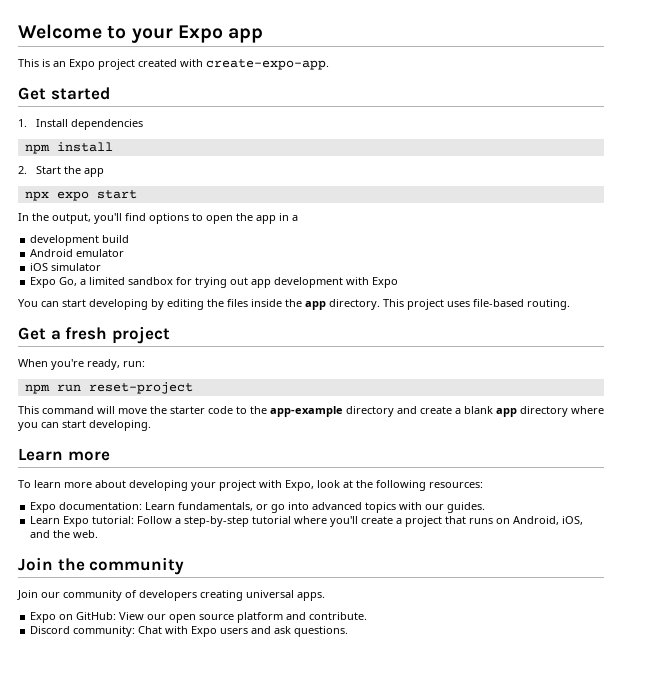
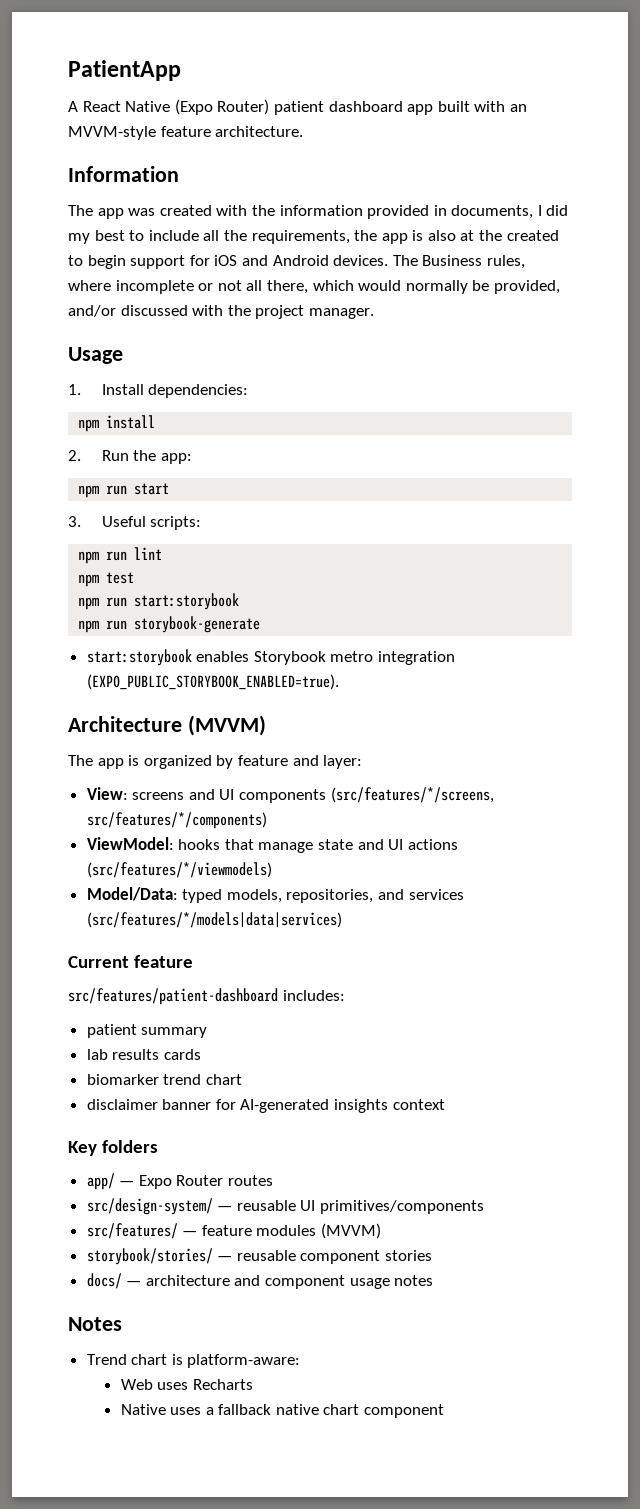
[18,24,264,43] [18,59,329,70] [18,87,110,100] Welcome to your Expo app // This is an Expo project created with create-expo-app. // Get started -> [68,60,181,81] [68,99,527,115] [68,126,304,140] [68,166,179,182] [68,205,569,219] [68,230,559,244] [68,255,525,269] [68,280,560,294] [68,305,374,319] [68,347,123,364] PatientApp // A React Native (Expo Router) patient dashboard app built with an MVVM-style feature architecture. // Information // The app was created with the information provided in documents, I did my best to include all the requirements, the app is also at the created to begin support for iOS and Android devices. The Business rules, where incomplete or not all there, which would normally be provided, and/or discussed with the project manager. // Usage
[71,119,144,130] dependencies -> [148,384,249,398] dependencies:
[36,166,105,177] [24,190,137,201] [18,213,298,224] [30,235,130,246] [30,249,125,257] [30,263,102,271] [30,277,399,288] [18,299,570,310] [18,326,170,344] [18,359,145,370] [24,382,193,394] [18,406,604,417] [18,420,151,431] [18,448,110,461] [18,480,483,491] [30,502,486,513] [30,516,584,527] [30,530,99,538] [18,557,185,575] [17,590,325,601] [30,612,368,623] [30,626,349,637] Start the app // npx expo start // In the output, you'll find options to open the app in a // development build // Android emulator // iOS simulator // Expo Go, a limited sandbox for trying out app development with Expo // You can start developing by editing the files inside the app directory. This project uses file-based routing. // Get a fresh project // When you're ready, run: // npm run reset-project // This command will move the starter code to the app-example directory and create a blank app directory where you can start developing. // Learn more // To learn more about developing your project with Expo, look at the following resources: // Expo documentation: Learn fundamentals, or go into advanced topics with our guides. // Learn Expo tutorial: Follow a step-by-step tutorial where you'll create a project that runs on Android, iOS, and the web. // Join the community // Join our community of developers creating universal apps. // Expo on GitHub: View our open source platform and contribute. // Discord community: Chat with Expo users and ask questions. -> [101,450,193,464] [78,483,170,498] [68,516,202,530] [78,547,163,564] [78,572,135,587] [78,593,240,610] [78,616,261,633] [86,649,456,666] [86,674,339,690] [68,715,266,736] [68,755,363,769] [86,787,494,803] [86,812,267,829] [86,837,458,853] [86,862,272,878] [86,887,464,903] [86,912,342,928] [68,955,194,968] [68,988,345,1005] [86,1024,208,1038] [86,1049,201,1060] [86,1074,242,1085] [86,1099,445,1113] [68,1140,159,1156] [86,1173,274,1190] [86,1198,485,1215] [86,1223,382,1239] [86,1248,433,1265] [86,1273,434,1289] [68,1317,122,1331] [86,1354,301,1368] [120,1379,253,1390] [120,1404,445,1418] Run the app: // npm run start // 3. Useful scripts: // npm run lint // npm test // npm run start:storybook // npm run storybook-generate // start:storybook enables Storybook metro integration (EXPO_PUBLIC_STORYBOOK_ENABLED=true). // Architecture (MVVM) // The app is organized by feature and layer: // View: screens and UI components (src/features/*/screens, src/features/*/components) // ViewModel: hooks that manage state and UI actions (src/features/*/viewmodels) // Model/Data: typed models, repositories, and services (src/features/*/models|data|services) // Current feature // src/features/patient-dashboard includes: // patient summary // lab results cards // biomarker trend chart // disclaimer banner for AI-generated insights context // Key folders // app/ — Expo Router routes // src/design-system/ — reusable UI primitives/components // src/features/ — feature modules (MVVM) // storybook/stories/ — reusable component stories // docs/ — architecture and component usage notes // Notes // Trend chart is platform-aware: // Web uses Recharts // Native uses a fallback native chart component

